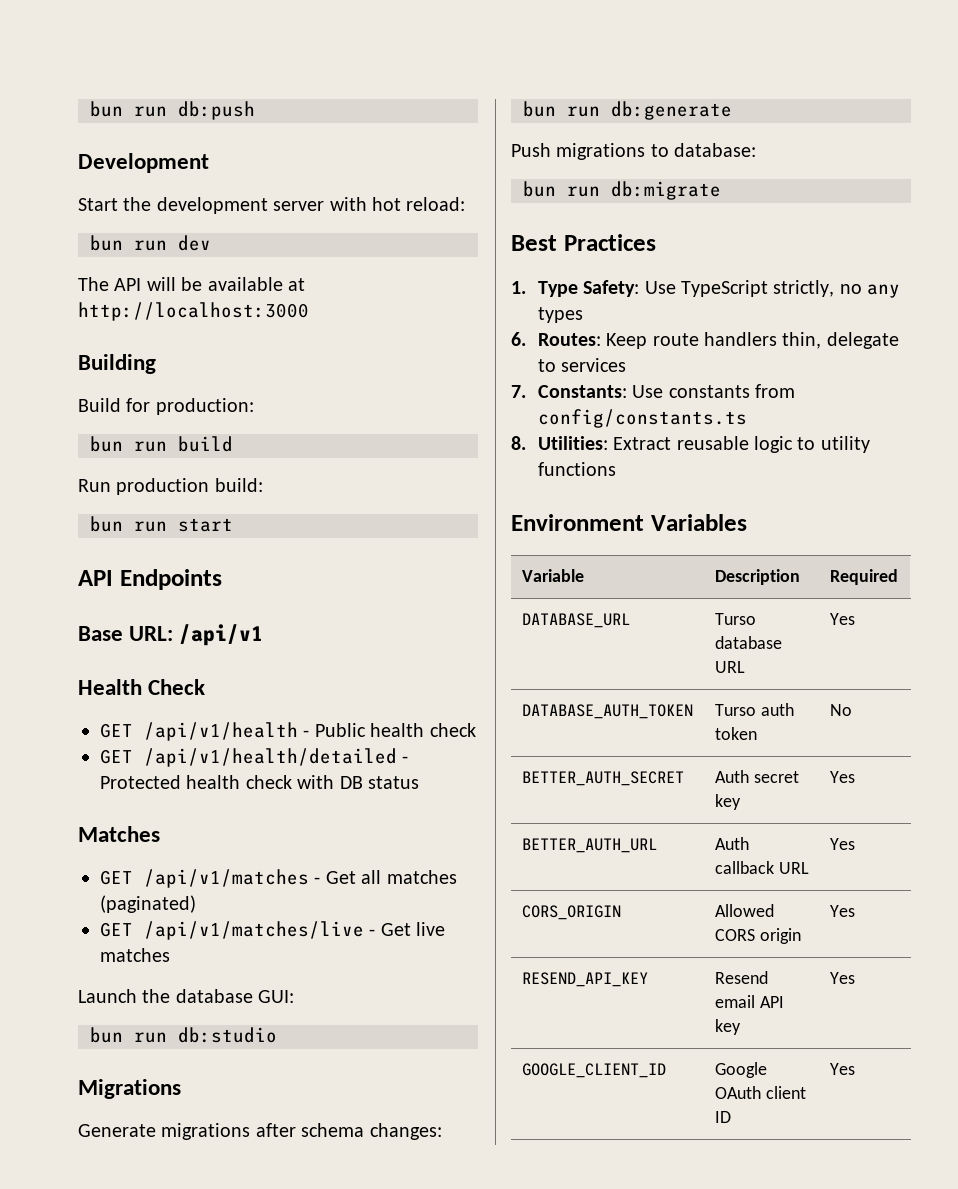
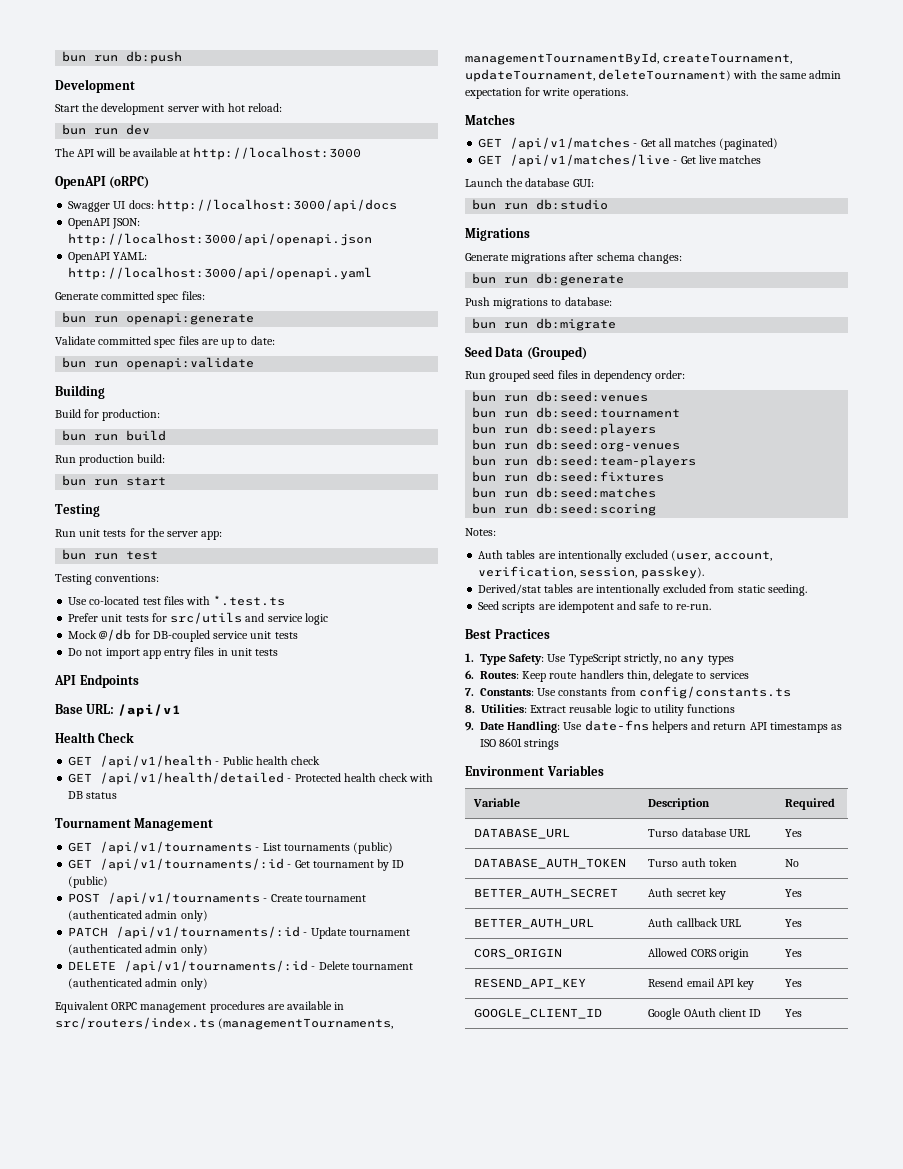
(309, 311) none -> [55,176,150,189] [68,199,397,212] [68,218,141,229] [68,233,373,246] [68,252,148,263] [68,267,373,280] [55,291,205,303] [62,312,255,325] [55,336,275,348] [62,357,255,370] // OpenAPI (oRPC) // Swagger UI docs: http://localhost:3000/api/docs // OpenAPI JSON: http://localhost:3000/api/openapi.json // OpenAPI YAML: http://localhost:3000/api/openapi.yaml // Generate committed spec files: // bun run openapi:generate // Validate committed spec files are up to date: // bun run openapi:validate
(233, 525) none -> [55,504,100,517] [55,528,223,540] [62,549,159,560] [55,574,160,585] [68,595,286,606] [68,612,328,625] [68,629,298,642] [68,647,279,659] // Testing // Run unit tests for the server app: // bun run test // Testing conventions: // Use co-located test files with *.test.ts // Prefer unit tests for src/utils and service logic // Mock @/db for DB-coupled service unit tests // Do not import app entry files in unit tests
(419, 782) none -> [55,818,214,831] [68,841,394,854] [68,858,405,871] [68,876,109,888] [68,892,366,905] [68,910,208,922] [68,926,410,939] [68,944,208,956] [68,960,413,973] [68,978,208,990] [55,1001,345,1013] [55,1017,394,1030] [465,52,793,65] [465,69,842,82] [465,87,628,99] // Tournament Management // GET /api/v1/tournaments - List tournaments (public) // GET /api/v1/tournaments/:id - Get tournament by ID (public) // POST /api/v1/tournaments - Create tournament (authenticated admin only) // PATCH /api/v1/tournaments/:id - Update tournament (authenticated admin only) // DELETE /api/v1/tournaments/:id - Delete tournament (authenticated admin only) // Equivalent ORPC management procedures are available in src/routers/index.ts (managementTournaments, managementTournamentById, createTournament, updateTournament, deleteTournament) with the same admin expectation for write operations.
(721, 190) none -> [465,346,587,360] [465,370,686,382] [472,391,649,402] [472,407,681,418] [472,423,657,436] [472,439,681,452] [472,455,697,468] [472,471,665,482] [472,487,657,498] [472,503,657,516] [465,528,496,536] [478,550,772,562] [478,566,704,579] [478,584,807,596] [478,601,711,613] // Seed Data (Grouped) // Run grouped seed files in dependency order: // bun run db:seed:venues // bun run db:seed:tournament // bun run db:seed:players // bun run db:seed:org-venues // bun run db:seed:team-players // bun run db:seed:fixtures // bun run db:seed:matches // bun run db:seed:scoring // Notes: // Auth tables are intentionally excluded (user, account, verification, session, passkey). // Derived/stat tables are intentionally excluded from static seeding. // Seed scripts are idempotent and safe to re-run.
(616, 469) none -> [465,720,843,733] [480,738,560,750] // 9. Date Handling: Use date-fns helpers and return API timestamps as ISO 8601 strings

